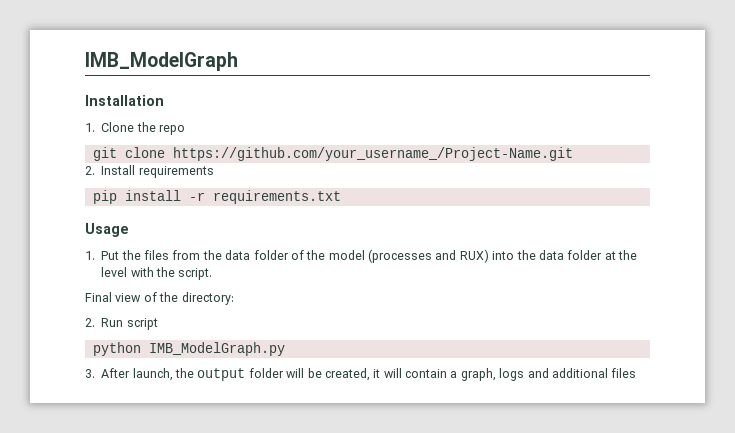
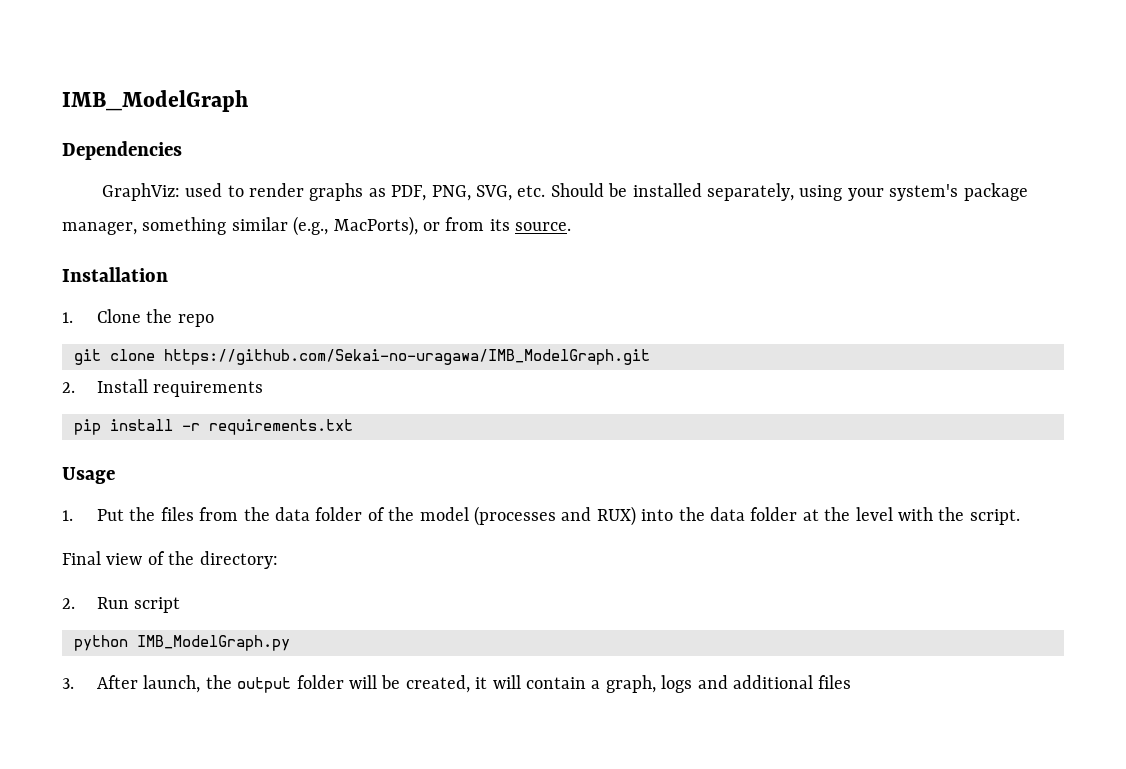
(238, 61) none -> [62,141,182,160] [101,183,1028,201] [62,216,572,236] // Dependencies // GraphViz: used to render graphs as PDF, PNG, SVG, etc. Should be installed separately, using your system's package manager, something similar (e.g., MacPorts), or from its source.
[172,147,573,161] https://github.com/your_username_/Project-Name.git -> [164,349,650,365] https://github.com/Sekai-no-uragawa/IMB_ModelGraph.git

